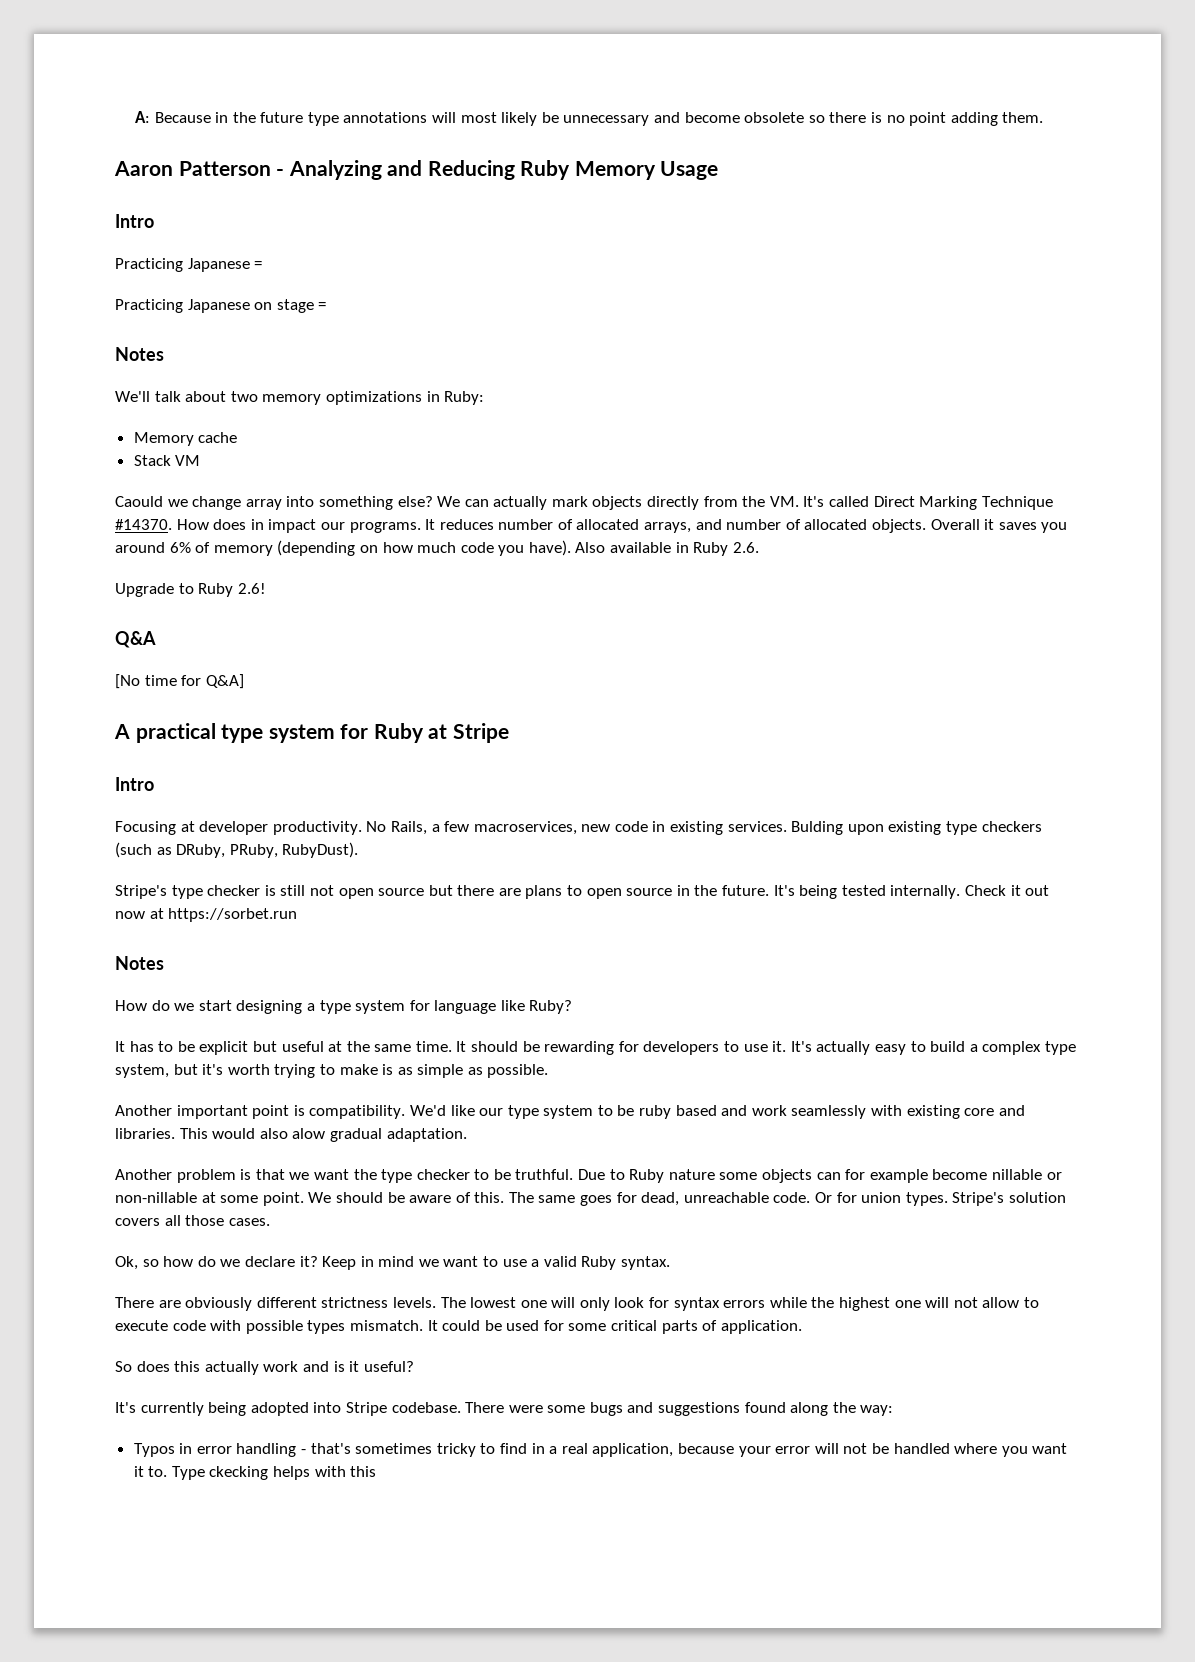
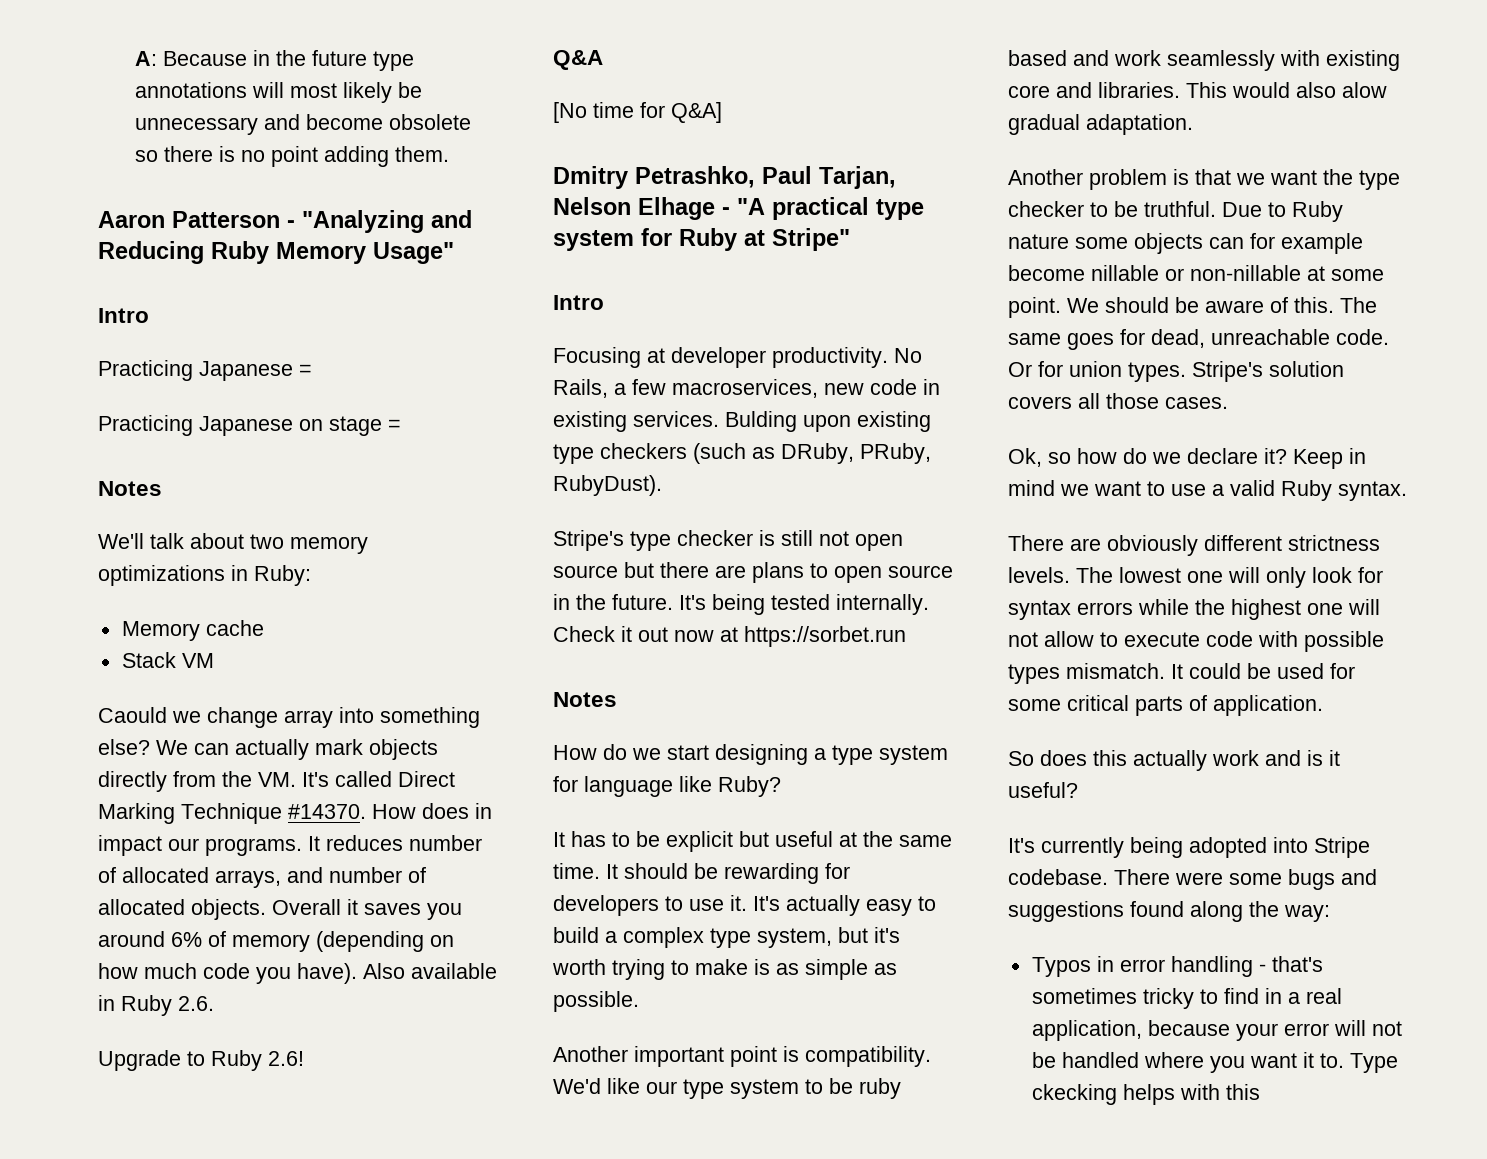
[288,160,382,180] Analyzing -> [302,210,424,233] "Analyzing
[660,161,719,180] Usage -> [373,242,454,264] Usage"
[114,724,130,739] A -> [553,166,896,189] [553,197,765,220] Dmitry Petrashko, Paul Tarjan, Nelson Elhage - "A
[452,723,509,743] Stripe -> [772,228,850,251] Stripe"

